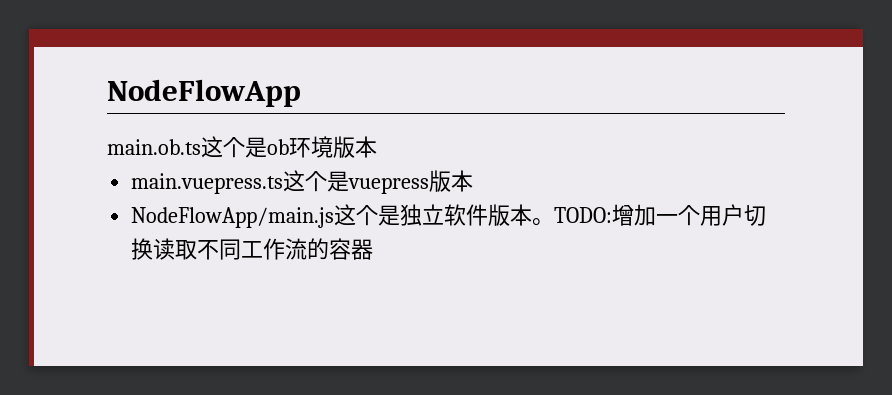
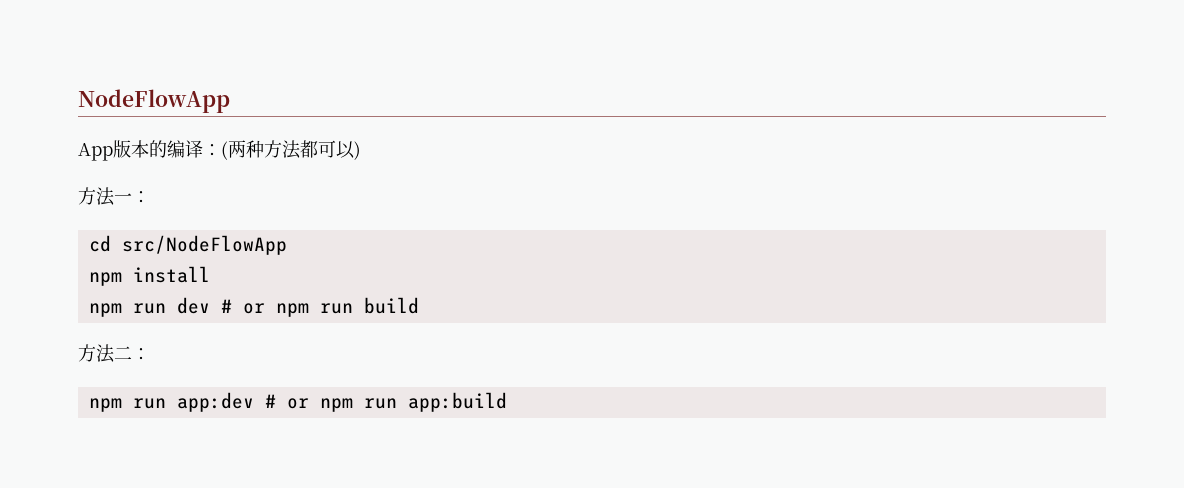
[107,136,377,158] [131,170,474,194] [131,204,767,228] [131,238,374,260] main.ob.ts这个是ob环境版本 // main.vuepress.ts这个是vuepress版本 // NodeFlowApp/main.js这个是独立软件版本。TODO:增加一个用户切换读取不同工作流的容器 -> [78,140,361,161] [78,187,150,206] [88,235,287,255] [88,266,210,286] [88,297,419,317] [78,344,150,363] [88,392,507,412] App版本的编译：(两种方法都可以) // 方法一： // cd src/NodeFlowApp // npm install // npm run dev # or npm run build // 方法二： // npm run app:dev # or npm run app:build

